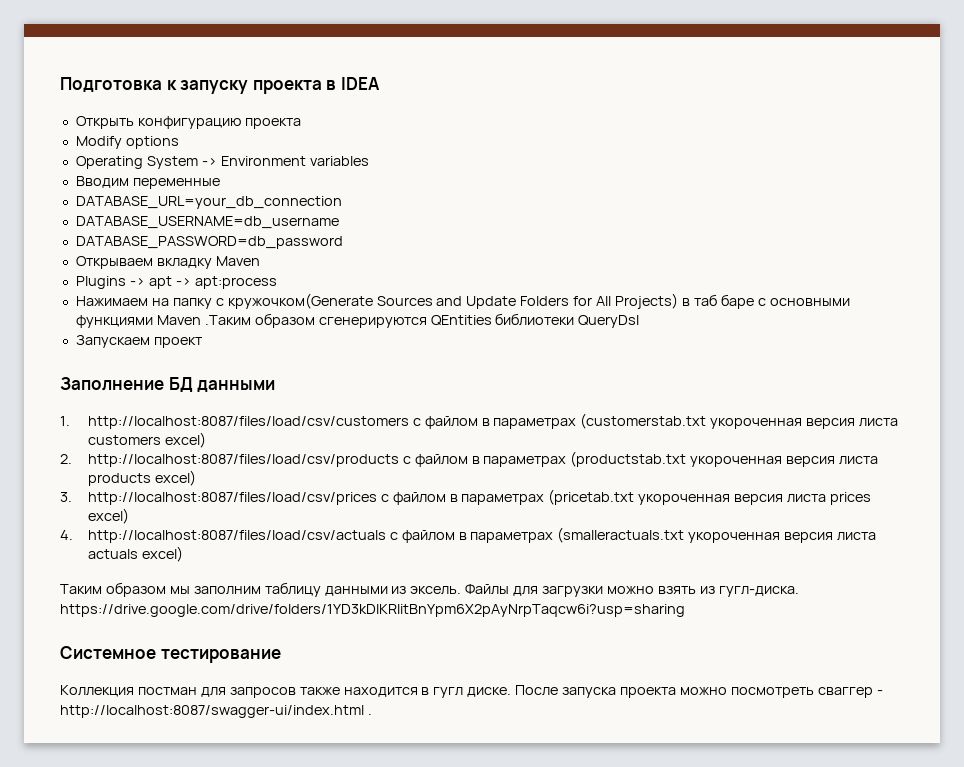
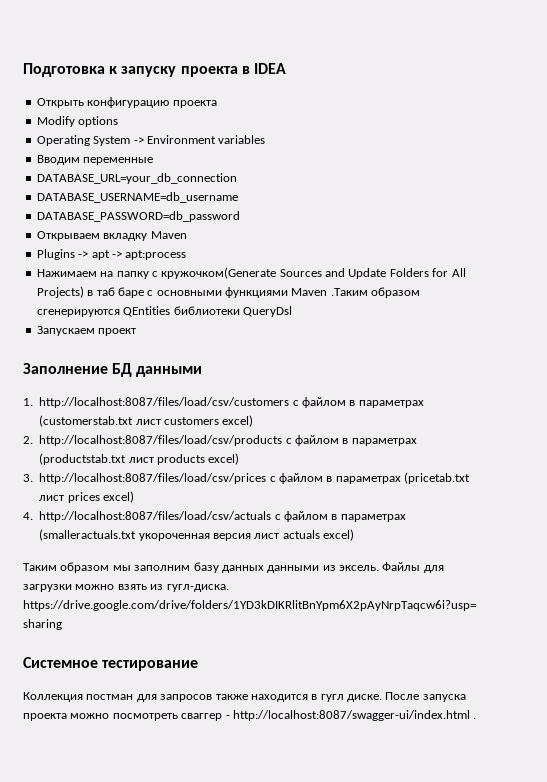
[710,418,899,429] укороченная версия листа -> [135,419,161,425] лист
[690,456,879,467] укороченная версия листа -> [128,457,154,463] лист
[638,494,827,505] укороченная версия листа -> [39,495,65,501] лист
[837,532,877,541] листа -> [254,533,280,539] лист
[264,582,321,597] таблицу -> [193,562,264,573] базу данных

